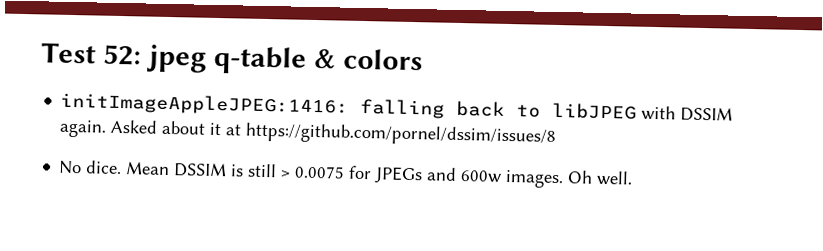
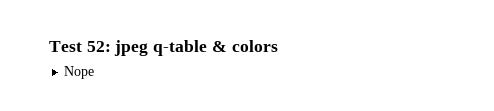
[60,92,734,122] [59,119,557,147] [58,160,634,189] initImageAppleJPEG:1416: falling back to libJPEG with DSSIM again. Asked about it at https://github.com/pornel/dssim/issues/8 // No dice. Mean DSSIM is still > 0.0075 for JPEGs and 600w images. Oh well. -> [64,66,95,79] Nope

